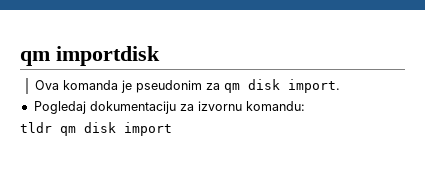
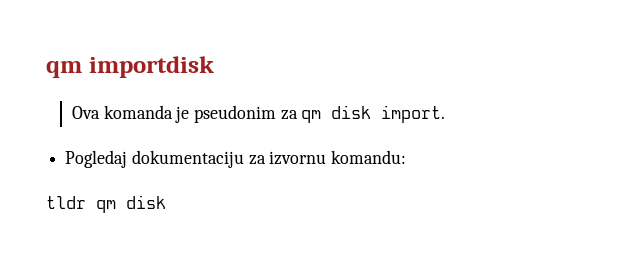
[124,122,172,136] import -> (166, 202) none

